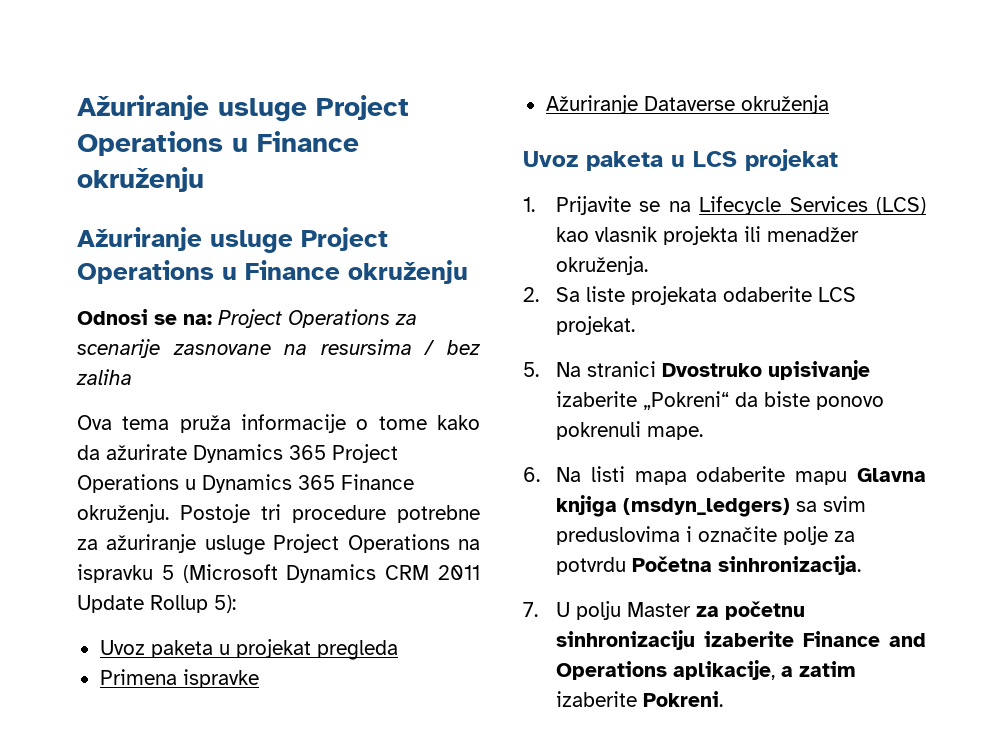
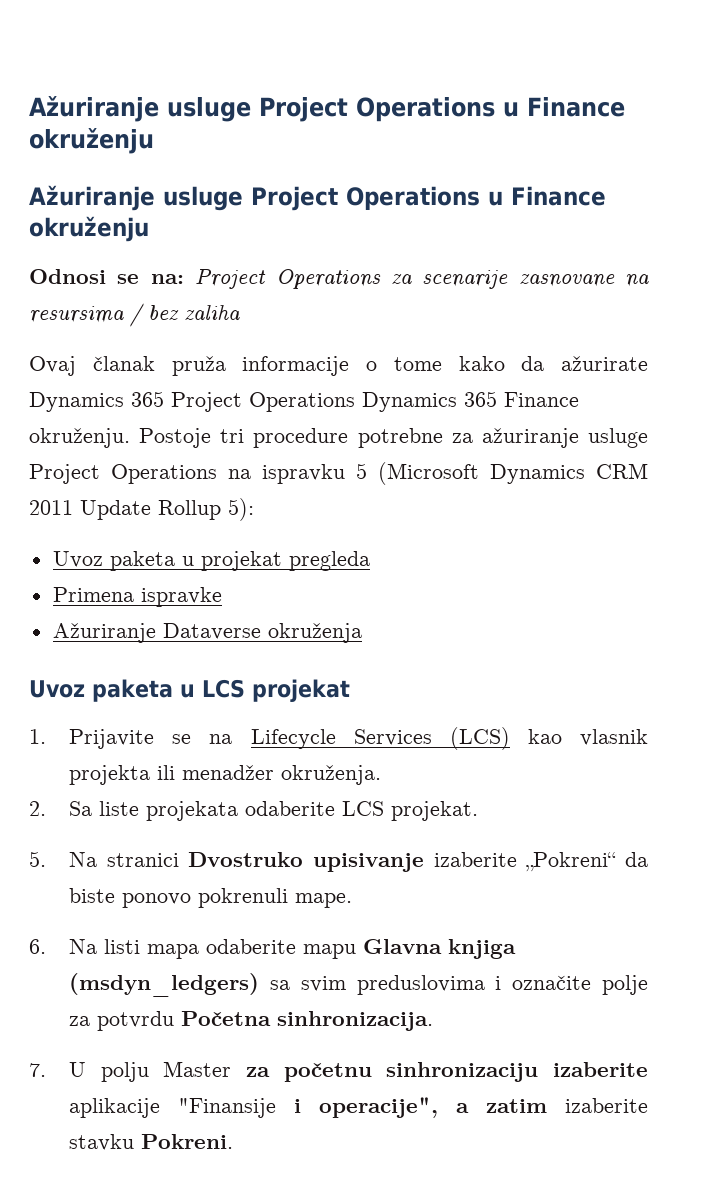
[77,415,170,430] Ova tema -> [29,356,155,376] Ovaj članak
[185,479,196,490] u -> (355, 402) none
[802,631,926,647] [555,660,775,680] Finance and Operations aplikacije, -> [69,1097,439,1118] aplikacije "Finansije i operacije",
(637, 699) none -> [69,1134,135,1151] stavku

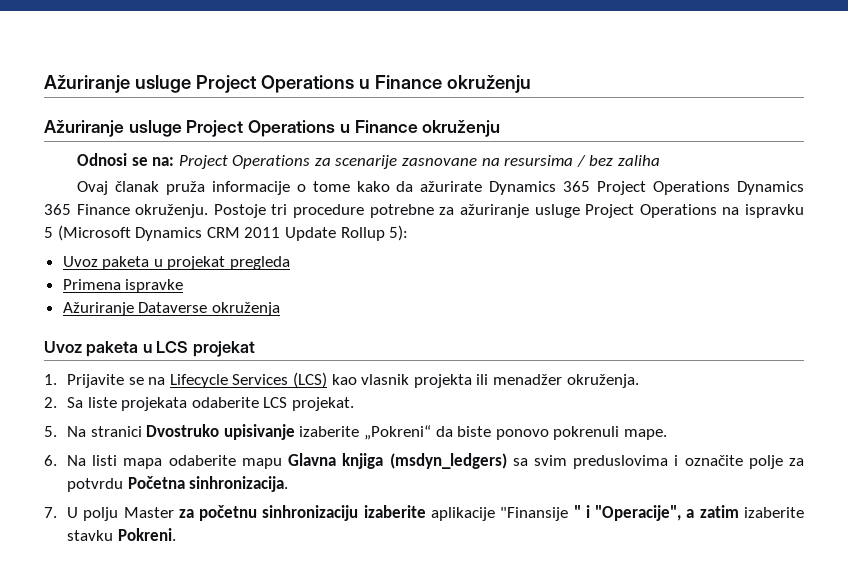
[294,1097,439,1118] i operacije", -> [573,505,682,521] " i "Operacije",

